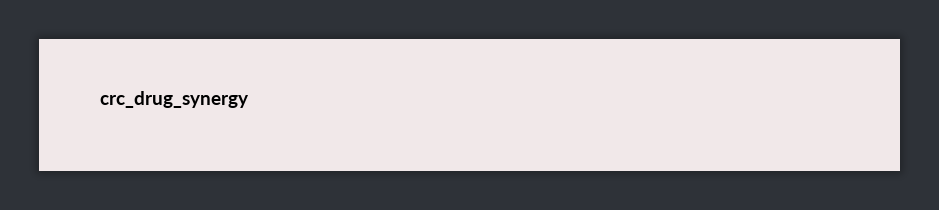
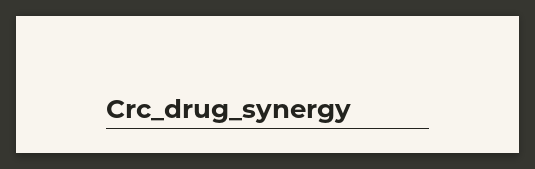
[100,91,249,108] crc_drug_synergy -> [106,99,351,123] Crc_drug_synergy

